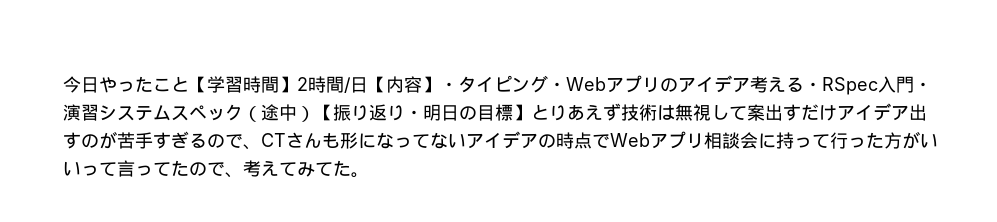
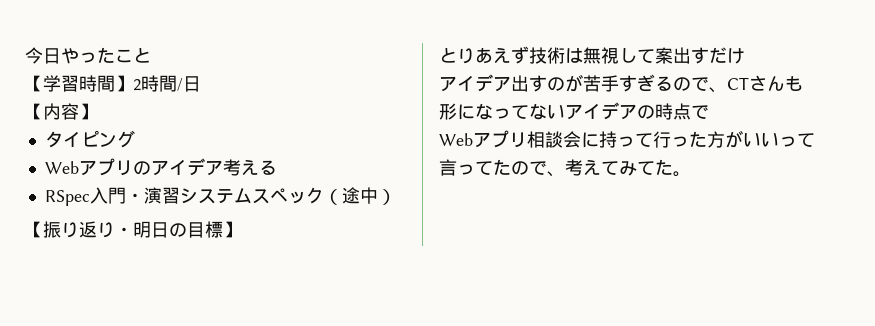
(189, 84) none -> (151, 55) //
(368, 85) none -> (201, 84) //
[440,82,458,91] ・ -> (97, 111) //
[548,82,566,91] ・ -> (135, 139) //
[804,82,822,91] ・ -> (277, 167) //
(315, 114) none -> (396, 197) //
(531, 112) none -> (241, 229) //
(837, 113) none -> (745, 56) //
(610, 141) none -> (709, 112) //

